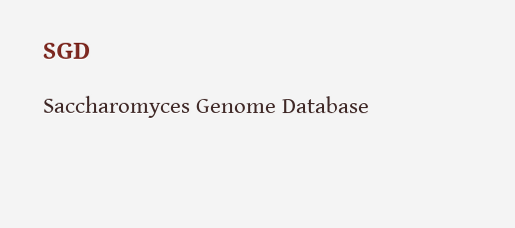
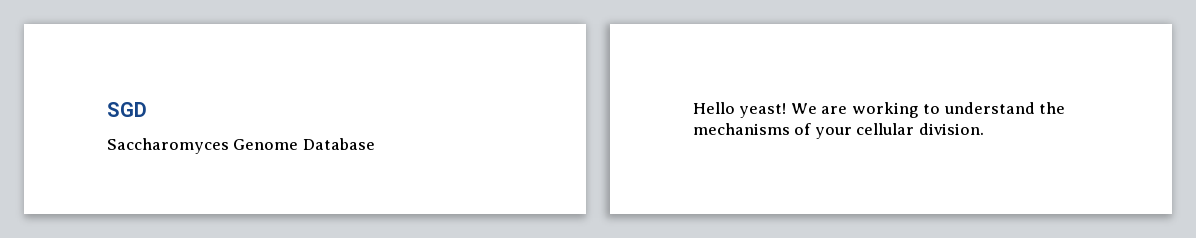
(371, 105) none -> [693,102,1066,118] [693,123,984,139] // Hello yeast! We are working to understand the mechanisms of your cellular division.

